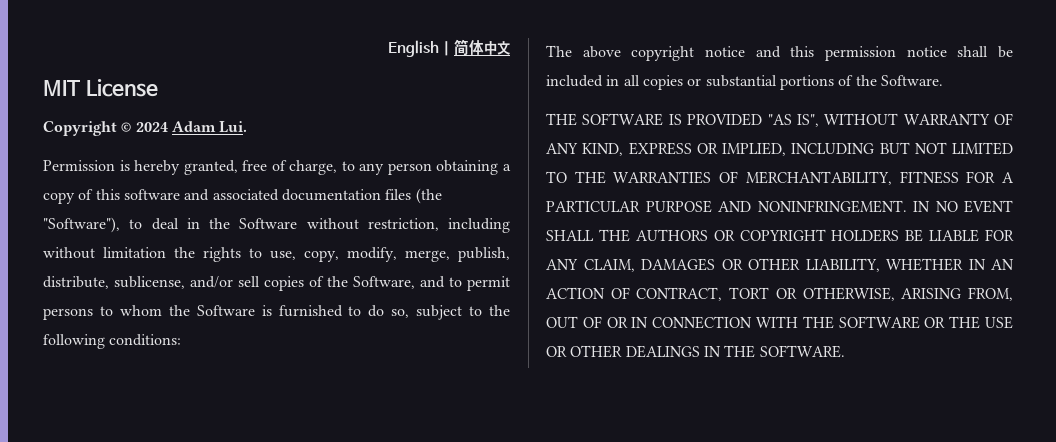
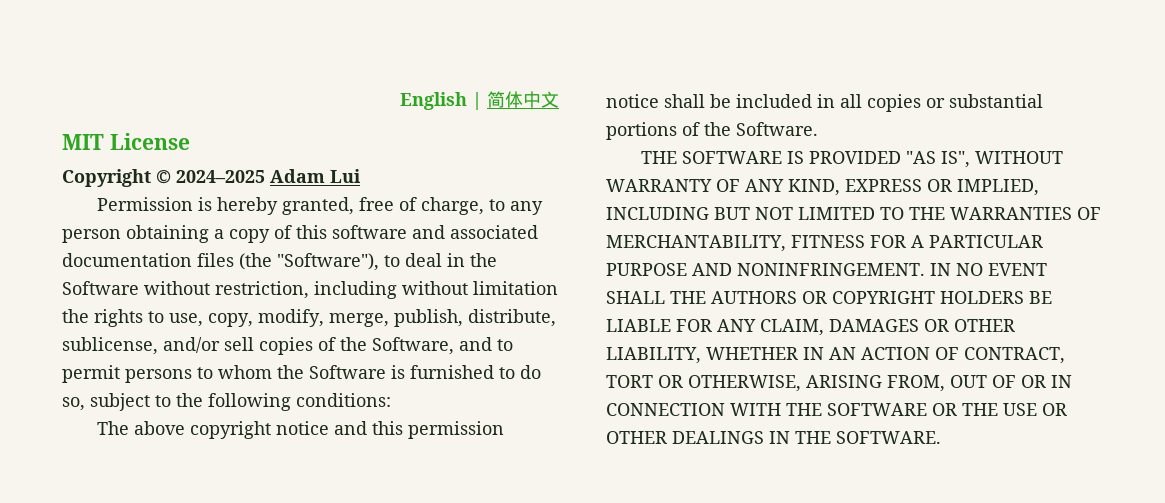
[135,121,248,133] 2024 Adam Lui. -> [176,169,361,183] 2024–2025 Adam Lui

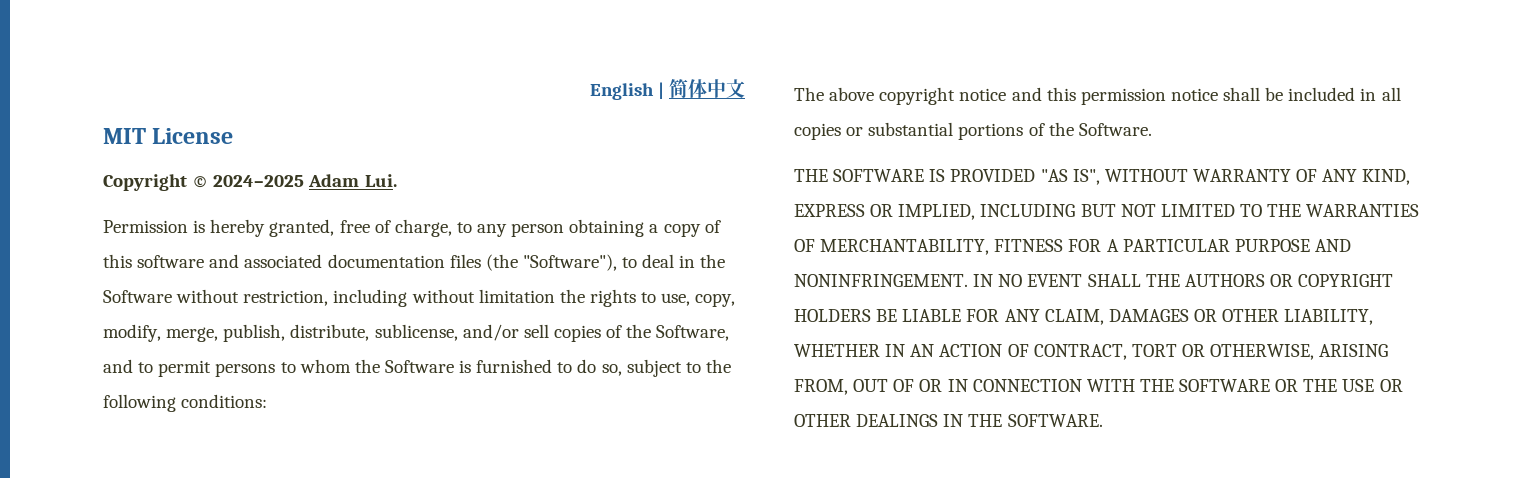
[330,169,361,183] Lui -> [364,174,397,187] Lui.

